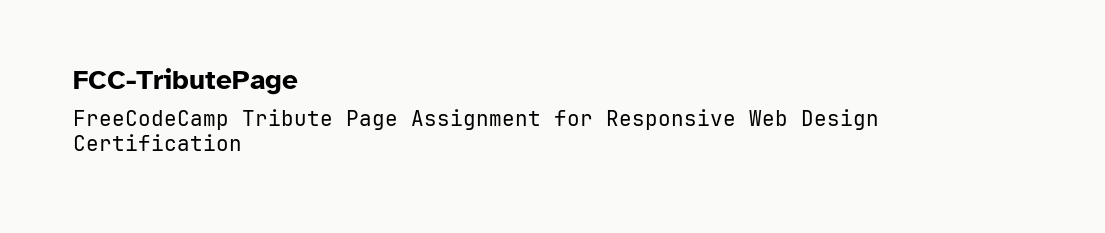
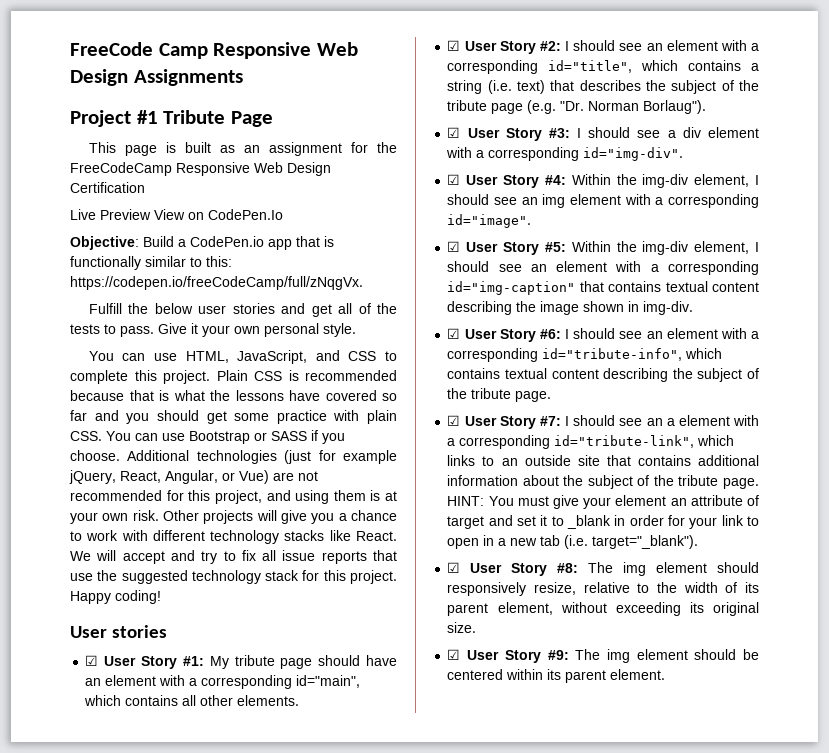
[73,68,298,95] [73,109,879,130] [73,134,242,151] FCC-TributePage // FreeCodeCamp Tribute Page Assignment for Responsive Web Design Certification -> [70,42,359,59] [70,69,243,86] [70,110,274,127] [88,142,397,156] [70,162,331,176] [70,182,145,193] [70,209,283,220] [70,236,334,250] [70,256,232,270] [70,276,363,290] [88,303,398,317] [70,323,356,337] [88,350,397,364] [70,370,397,384] [70,390,397,401] [70,410,397,424] [70,430,345,444] [70,450,397,464] [69,470,318,484] [70,490,397,504] [70,510,397,524] [70,530,397,544] [70,550,398,564] [70,570,397,584] [70,590,161,604] [70,625,167,638] [85,655,397,669] [85,675,361,689] [84,695,300,706] [447,40,759,54] [447,60,759,74] [447,80,759,94] [447,100,707,114] [447,127,759,141] [446,147,684,161] [447,174,759,188] [447,194,759,208] [447,214,532,228] [447,241,759,255] [447,261,759,275] [447,281,759,295] [447,301,694,315] [447,328,759,342] [447,348,723,362] [447,368,759,382] [447,388,552,402] [447,415,759,429] [447,435,735,449] [447,455,759,466] [447,475,759,489] [447,495,759,509] [447,515,759,529] [447,535,699,549] [447,562,759,576] [447,582,759,596] [447,602,759,616] [447,622,477,633] [447,649,759,663] [447,669,666,683] FreeCode Camp Responsive Web Design Assignments // Project #1 Tribute Page // This page is built as an assignment for the FreeCodeCamp Responsive Web Design Certification // Live Preview View on CodePen.Io // Objective: Build a CodePen.io app that is functionally similar to this: https://codepen.io/freeCodeCamp/full/zNqgVx. // Fulfill the below user stories and get all of the tests to pass. Give it your own personal style. // You can use HTML, JavaScript, and CSS to complete this project. Plain CSS is recommended because that is what the lessons have covered so far and you should get some practice with plain CSS. You can use Bootstrap or SASS if you choose. Additional technologies (just for example jQuery, React, Angular, or Vue) are not recommended for this project, and using them is at your own risk. Other projects will give you a chance to work with different technology stacks like React. We will accept and try to fix all issue reports that use the suggested technology stack for this project. Happy coding! // User stories // ☑ User Story #1: My tribute page should have an element with a corresponding id="main", which contains all other elements. // ☑ User Story #2: I should see an element with a corresponding id="title", which contains a string (i.e. text) that describes the subject of the tribute page (e.g. "Dr. Norman Borlaug"). // ☑ User Story #3: I should see a div element with a corresponding id="img-div". // ☑ User Story #4: Within the img-div element, I should see an img element with a corresponding id="image". // ☑ User Story #5: Within the img-div element, I should see an element with a corresponding id="img-caption" that contains textual content describing the image shown in img-div. // ☑ User Story #6: I should see an element with a corresponding id="tribute-info", which contains textual content describing the subject of the tribute page. // ☑ User Story #7: I should see an a element with a corresponding id="tribute-link", which links to an outside site that contains additional information about the subject of the tribute page. HINT: You must give your element an attribute of target and set it to _blank in order for your link to open in a new tab (i.e. target="_blank"). // ☑ User Story #8: The img element should responsively resize, relative to the width of its parent element, without exceeding its original size. // ☑ User Story #9: The img element should be centered within its parent element.

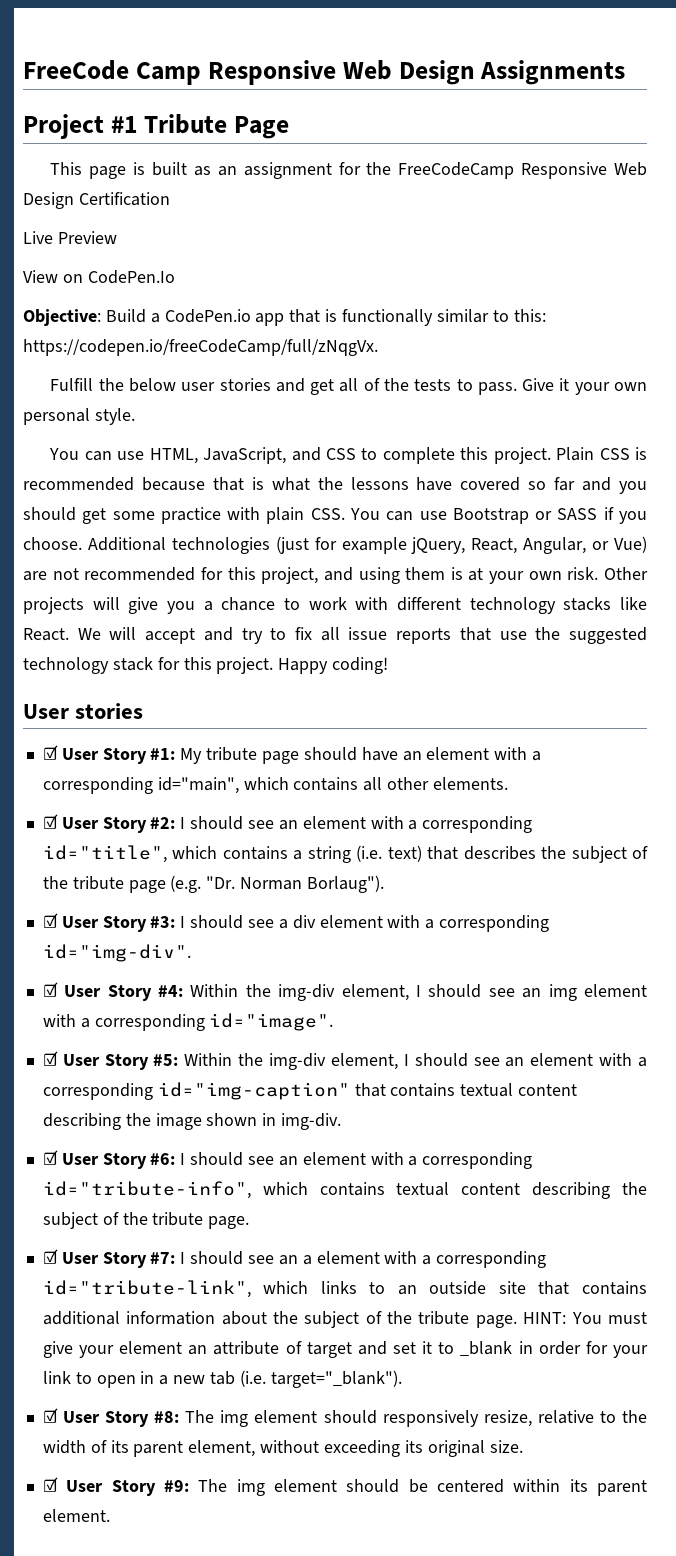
(151, 214) none -> (117, 237) //

